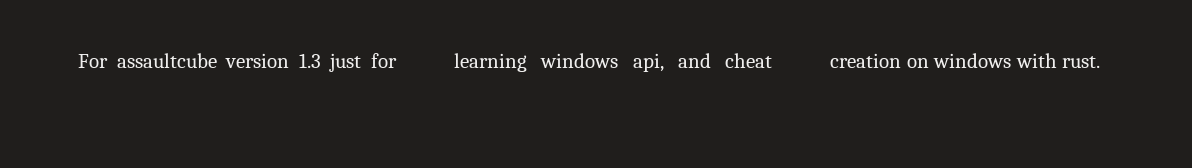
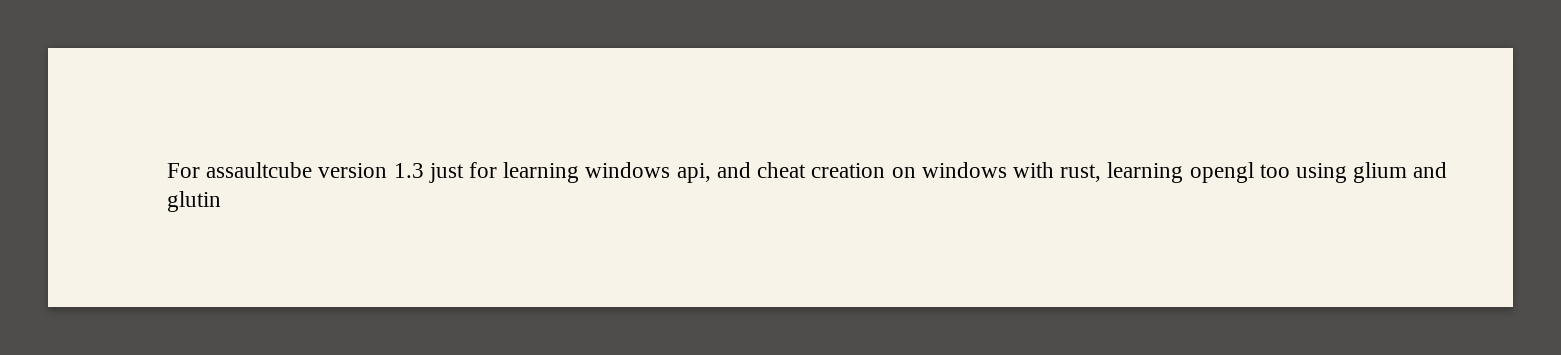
[1062,56,1101,68] rust. -> [1060,162,1448,183] [167,191,221,212] rust, learning opengl too using glium and glutin

